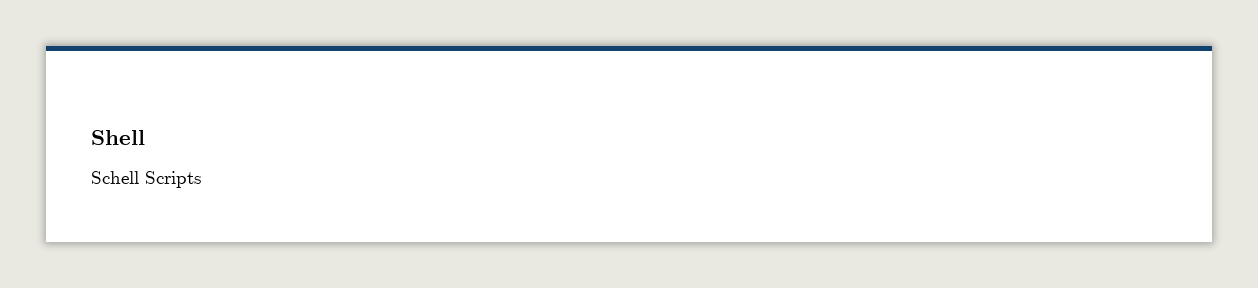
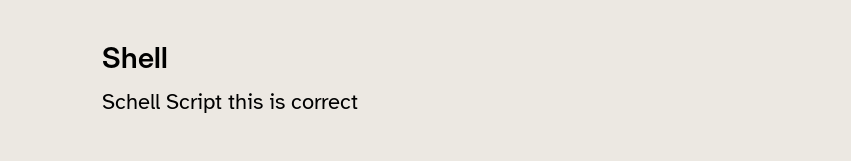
[145,171,201,188] Scripts -> [166,93,358,113] Script this is correct

